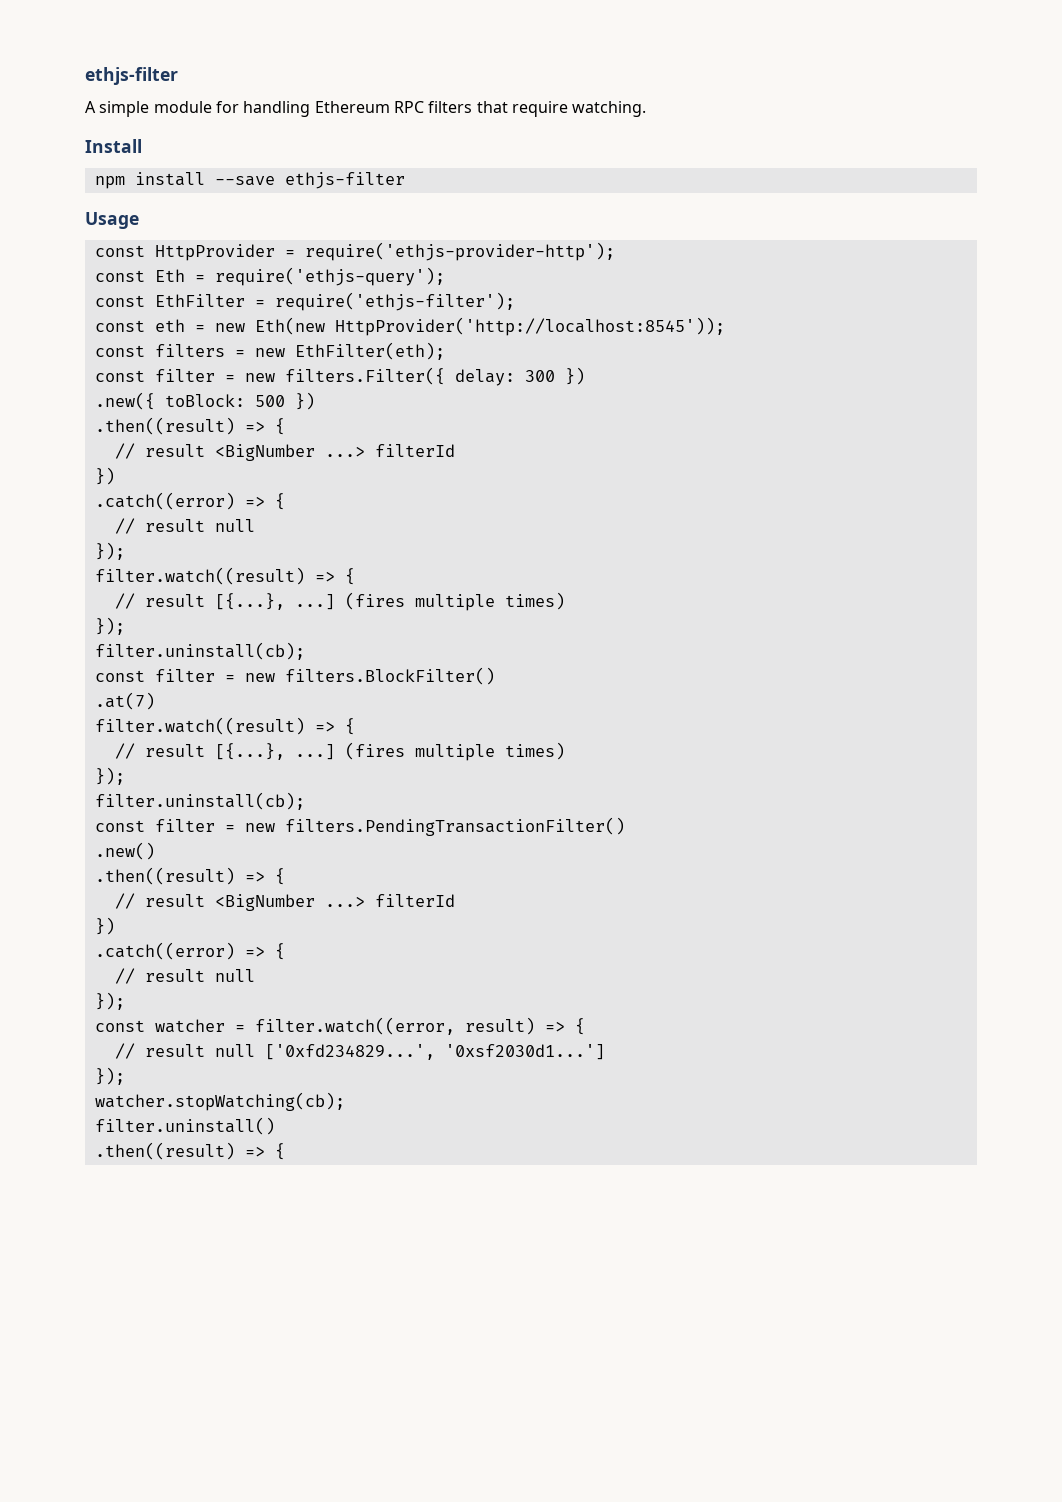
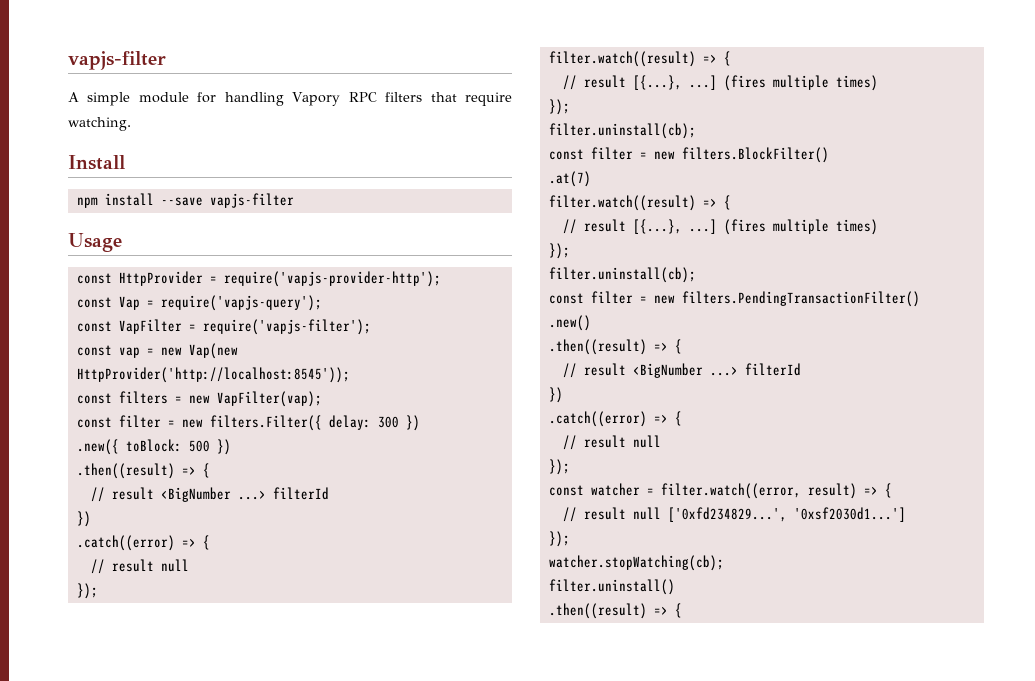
[85,67,178,85] ethjs-filter -> [68,51,166,70] vapjs-filter
[314,101,390,113] Ethereum -> [292,92,341,106] Vapory
[284,172,405,189] ethjs-filter -> [209,193,294,208] vapjs-filter
[304,242,615,261] [94,267,445,286] [94,292,515,311] [94,317,325,335] require('ethjs-provider-http'); // const Eth = require('ethjs-query'); // const EthFilter = require('ethjs-filter'); // const eth = new Eth(new -> [223,271,441,287] [76,295,322,311] [76,319,371,335] [76,343,238,359] require('vapjs-provider-http'); // const Vap = require('vapjs-query'); // const VapFilter = require('vapjs-filter'); // const vap = new Vap(new
[294,342,445,360] EthFilter(eth); -> [216,391,322,407] VapFilter(vap);

